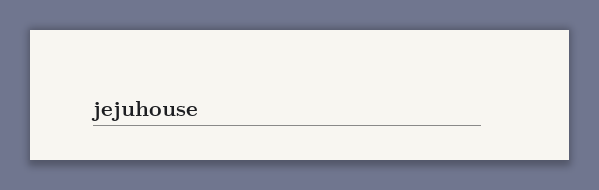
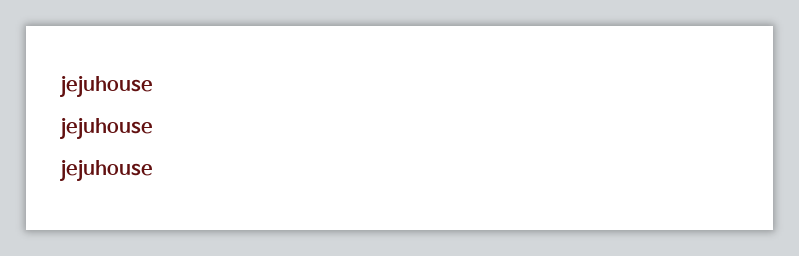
[91,101,198,121] jejuhouse -> [60,75,152,98] [60,117,152,140] [60,159,152,182] jejuhouse // jejuhouse // jejuhouse

